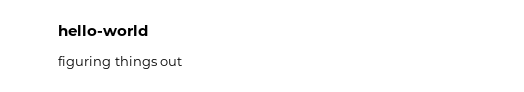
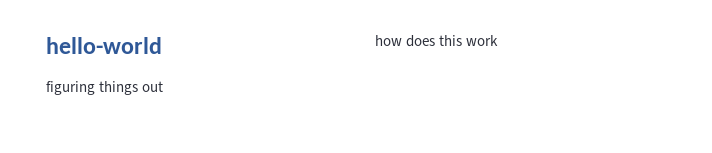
(183, 61) none -> [375,35,499,47] // how does this work

